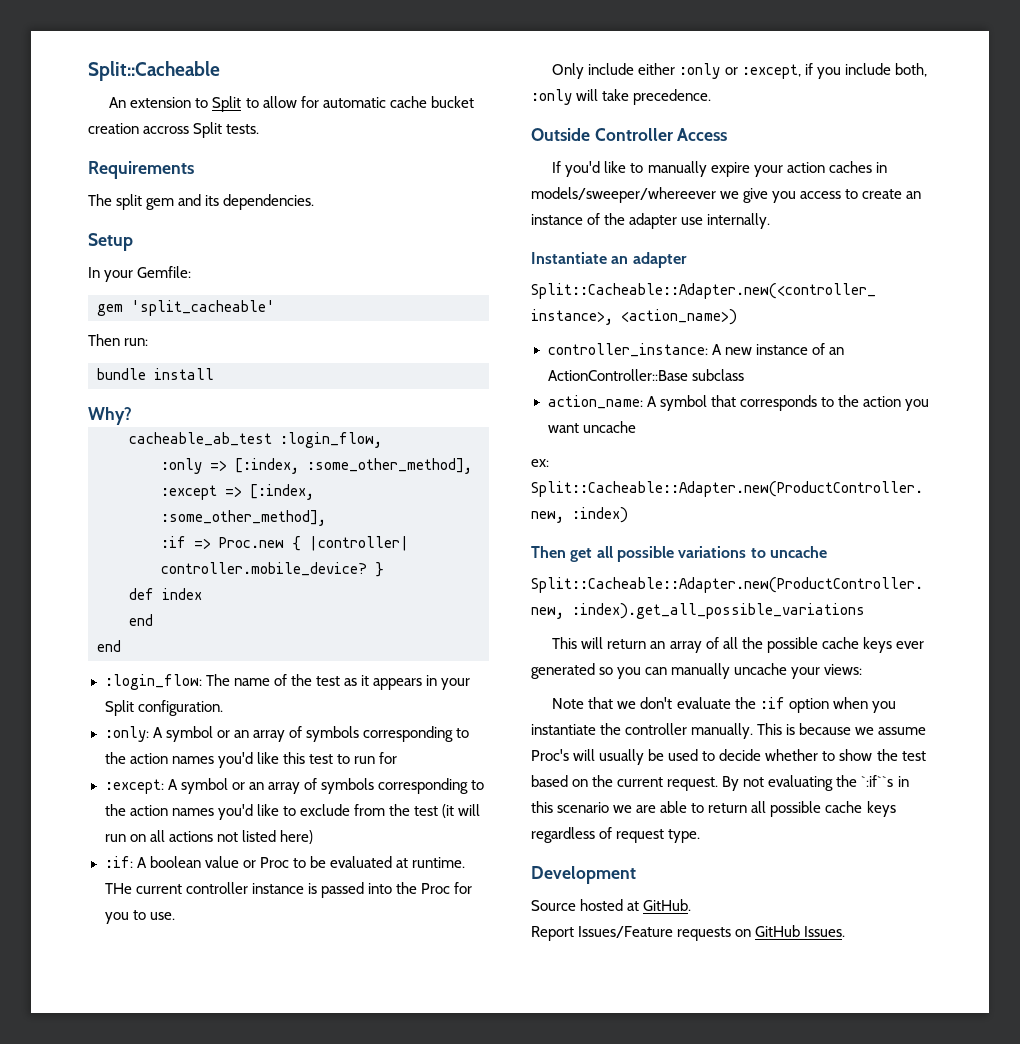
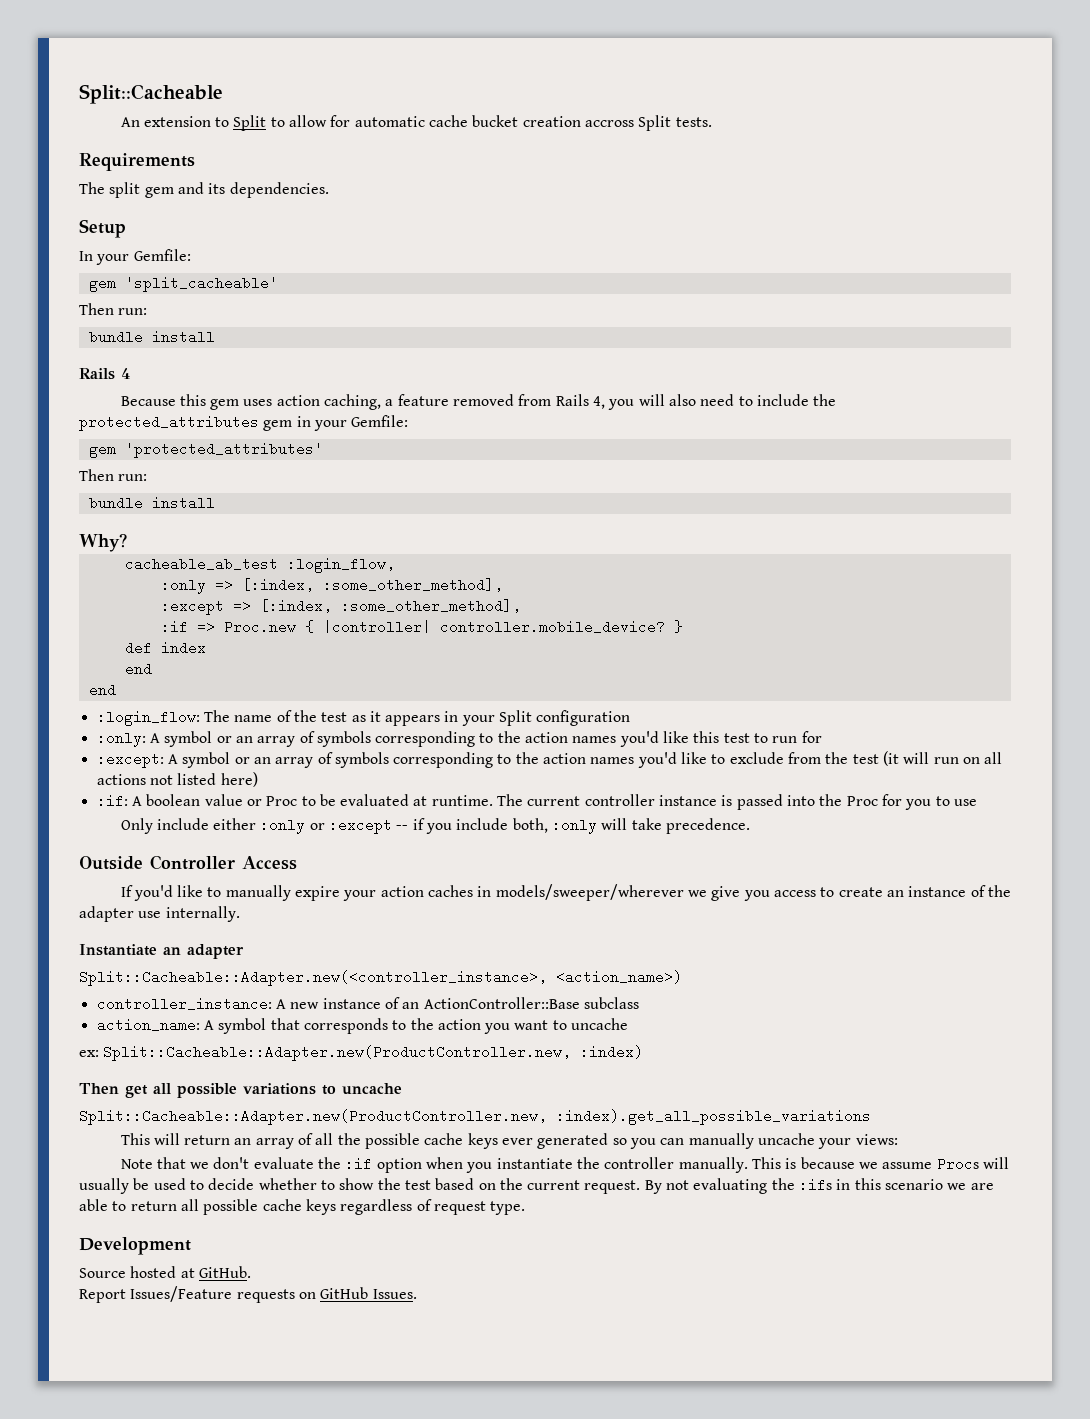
(214, 374) none -> [79,368,130,380] [120,394,837,410] [79,415,409,431] [88,442,323,458] [79,469,148,481] [88,496,215,510] // Rails 4 // Because this gem uses action caching, a feature removed from Rails 4, you will also need to include the protected_attributes gem in your Gemfile: // gem 'protected_attributes' // Then run: // bundle install
[137,700,223,716] configuration. -> [536,710,631,726] configuration
[104,883,132,894] THe -> [497,794,524,806] The
[149,912,175,920] use. -> [953,799,977,806] use
[741,64,801,79] :except, -> [329,818,409,834] :except --
[531,187,716,203] models/sweeper/whereever -> [495,884,684,901] models/sweeper/wherever
(579, 428) none -> [552,1020,567,1030] to
[531,749,569,761] Proc's -> [936,1157,979,1171] Procs
[861,775,894,787] `:if``s -> [799,1178,833,1192] :ifs

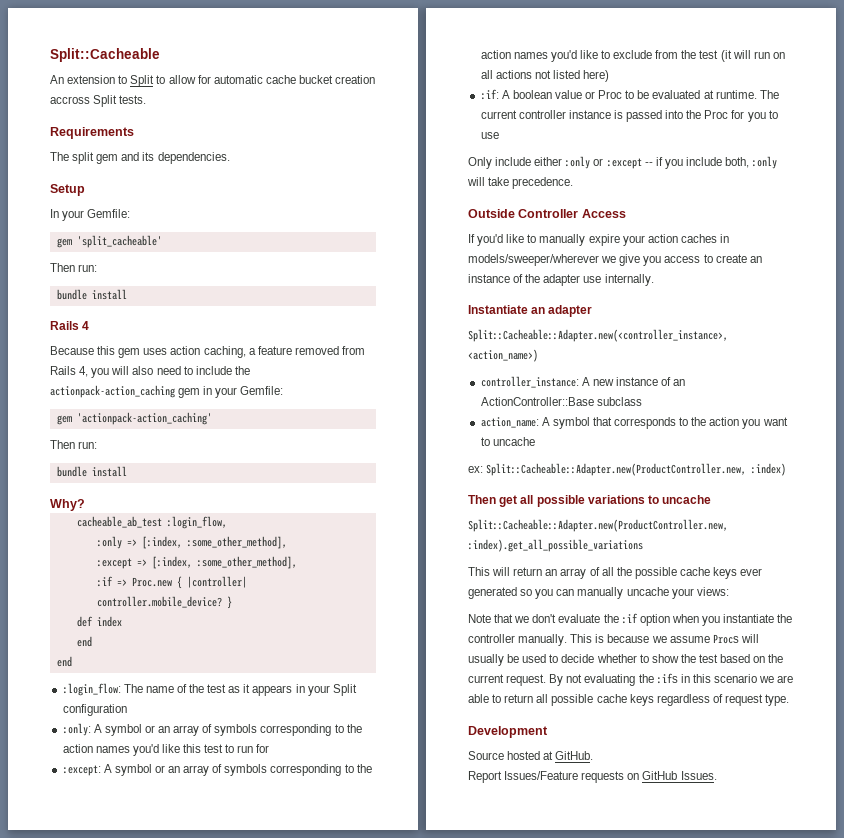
[79,415,259,431] protected_attributes -> [50,385,175,398] actionpack-action_caching
[124,442,323,458] 'protected_attributes' -> [76,412,212,425] 'actionpack-action_caching'

